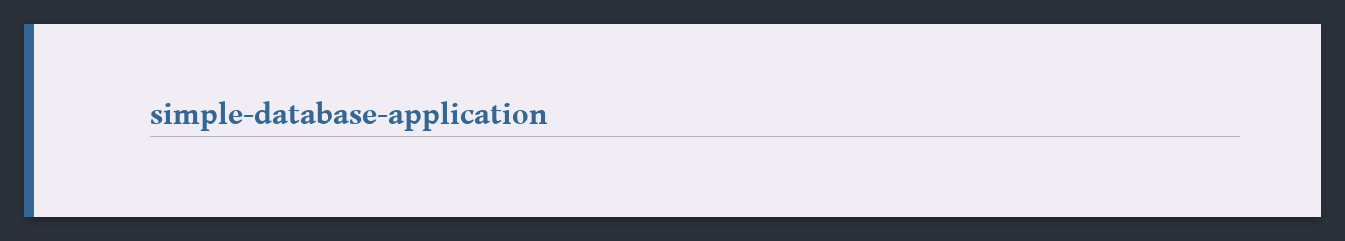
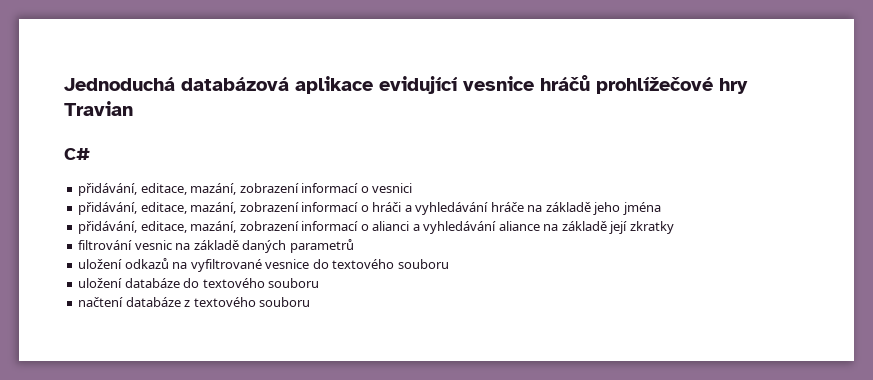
[150,101,548,131] simple-database-application -> [64,75,748,94] [64,101,133,116] [64,148,90,160] [78,183,413,196] [78,202,661,215] [78,221,674,234] [78,239,354,253] [78,258,449,272] [78,278,320,288] [78,297,311,307] Jednoduchá databázová aplikace evidující vesnice hráčů prohlížečové hry Travian // C# // přidávání, editace, mazání, zobrazení informací o vesnici // přidávání, editace, mazání, zobrazení informací o hráči a vyhledávání hráče na základě jeho jména // přidávání, editace, mazání, zobrazení informací o alianci a vyhledávání aliance na základě její zkratky // filtrování vesnic na základě daných parametrů // uložení odkazů na vyfiltrované vesnice do textového souboru // uložení databáze do textového souboru // načtení databáze z textového souboru

